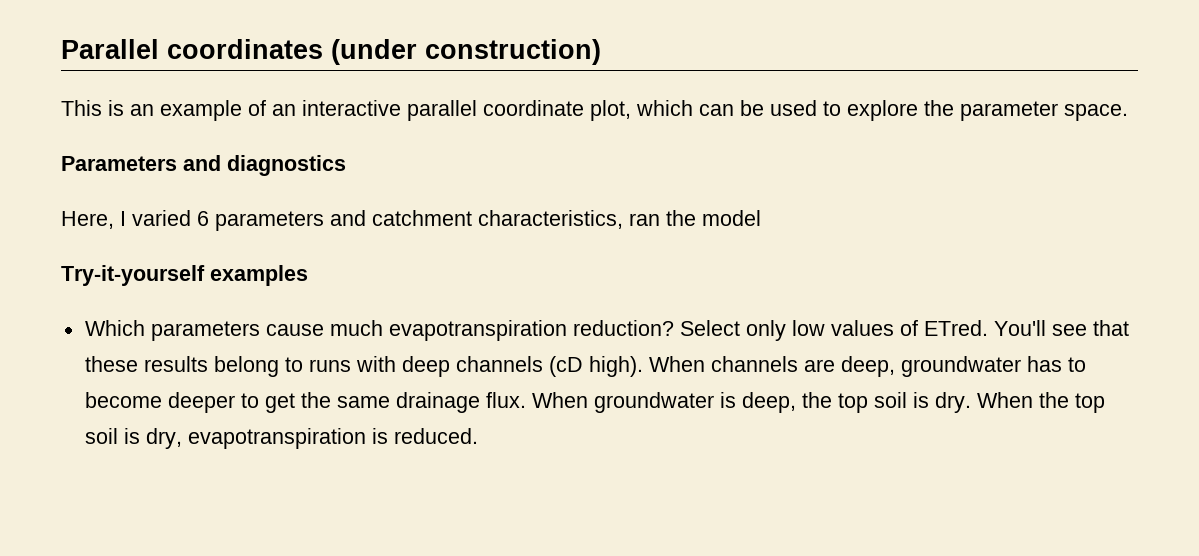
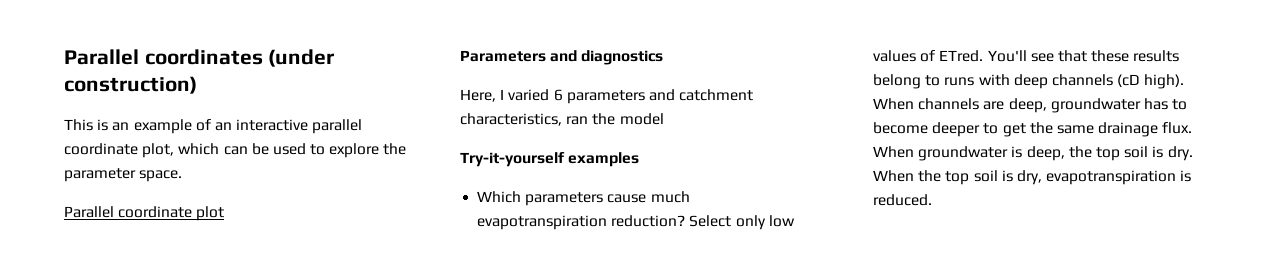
(1128, 112) none -> [64,206,225,221] // Parallel coordinate plot

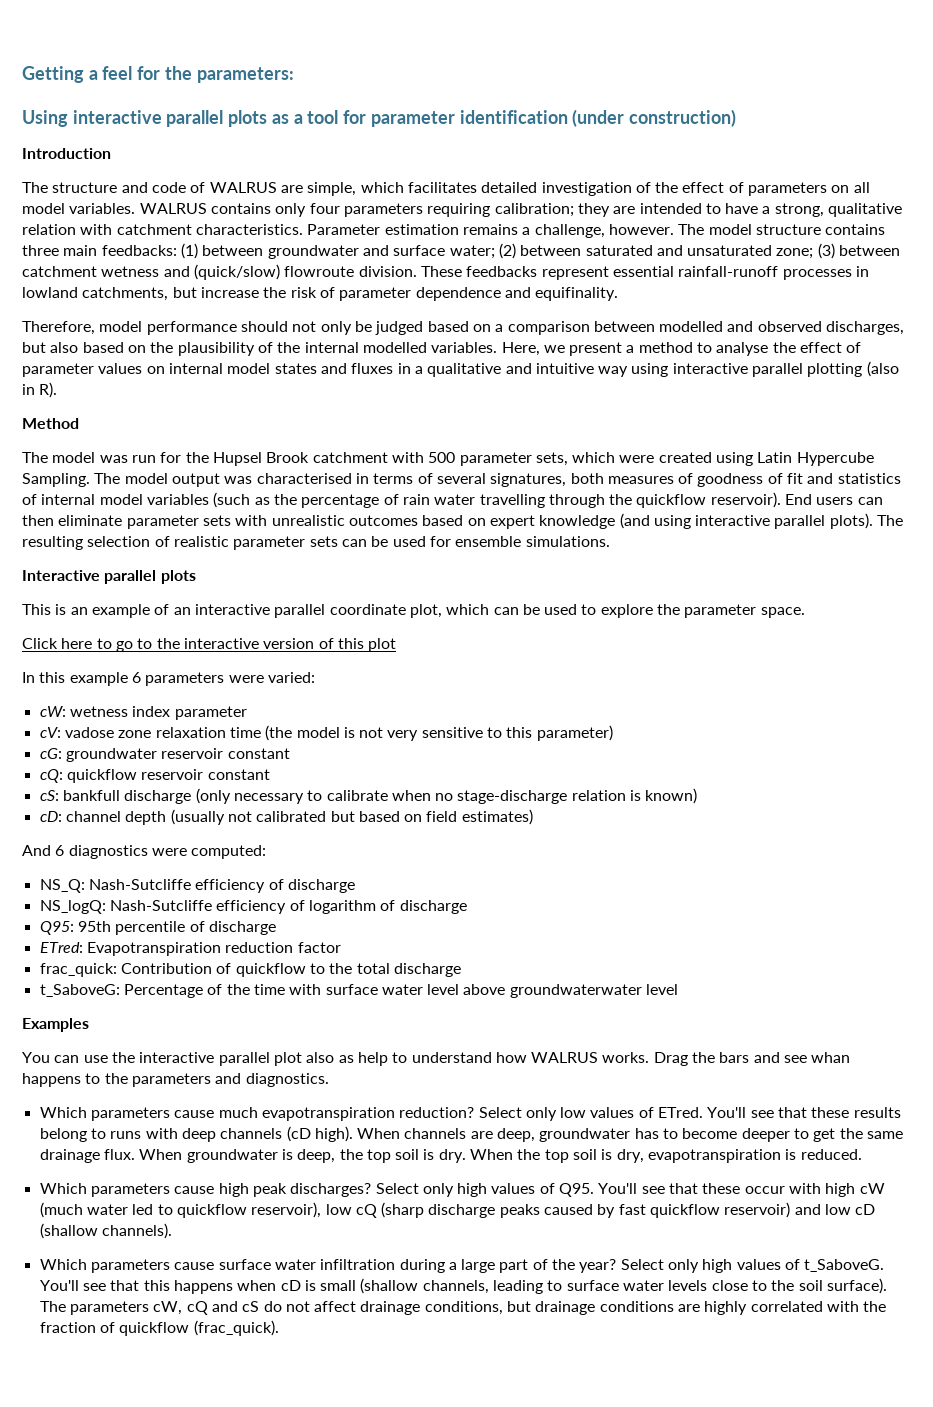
[64,49,335,67] [64,76,197,94] Parallel coordinates (under construction) -> [22,66,294,83] [22,109,736,127] [22,148,111,159] [22,182,870,196] [22,203,903,217] [22,224,886,238] [22,243,901,259] [22,264,869,280] [22,287,619,301] [22,321,905,335] [22,342,862,356] [22,361,899,377] [22,382,58,398] [22,418,79,429] [22,452,874,466] [22,473,901,487] [22,492,883,508] [22,513,904,529] [22,536,610,550] [22,570,196,584] Getting a feel for the parameters: // Using interactive parallel plots as a tool for parameter identification (under construction) // Introduction // The structure and code of WALRUS are simple, which facilitates detailed investigation of the effect of parameters on all model variables. WALRUS contains only four parameters requiring calibration; they are intended to have a strong, qualitative relation with catchment characteristics. Parameter estimation remains a challenge, however. The model structure contains three main feedbacks: (1) between groundwater and surface water; (2) between saturated and unsaturated zone; (3) between catchment wetness and (quick/slow) flowroute division. These feedbacks represent essential rainfall-runoff processes in lowland catchments, but increase the risk of parameter dependence and equifinality. // Therefore, model performance should not only be judged based on a comparison between modelled and observed discharges, but also based on the plausibility of the internal modelled variables. Here, we present a method to analyse the effect of parameter values on internal model states and fluxes in a qualitative and intuitive way using interactive parallel plotting (also in R). // Method // The model was run for the Hupsel Brook catchment with 500 parameter sets, which were created using Latin Hypercube Sampling. The model output was characterised in terms of several signatures, both measures of goodness of fit and statistics of internal model variables (such as the percentage of rain water travelling through the quickflow reservoir). End users can then eliminate parameter sets with unrealistic outcomes based on expert knowledge (and using interactive parallel plots). The resulting selection of realistic parameter sets can be used for ensemble simulations. // Interactive parallel plots
[64,206,225,221] [460,50,664,65] [460,89,754,104] [460,113,664,126] [460,152,640,167] Parallel coordinate plot // Parameters and diagnostics // Here, I varied 6 parameters and catchment characteristics, ran the model // Try-it-yourself examples -> [22,638,397,652] [22,672,315,686] [39,706,247,720] [39,725,613,741] [39,748,290,762] [39,769,270,783] [39,788,698,804] [39,809,533,825] [22,845,267,859] [39,879,355,893] [39,900,467,914] [39,921,276,935] [39,942,341,956] [39,963,461,977] [39,984,679,998] [22,1018,89,1032] [22,1052,851,1066] [22,1073,329,1087] Click here to go to the interactive version of this plot // In this example 6 parameters were varied: // cW: wetness index parameter // cV: vadose zone relaxation time (the model is not very sensitive to this parameter) // cG: groundwater reservoir constant // cQ: quickflow reservoir constant // cS: bankfull discharge (only necessary to calibrate when no stage-discharge relation is known) // cD: channel depth (usually not calibrated but based on field estimates) // And 6 diagnostics were computed: // NS_Q: Nash-Sutcliffe efficiency of discharge // NS_logQ: Nash-Sutcliffe efficiency of logarithm of discharge // Q95: 95th percentile of discharge // ETred: Evapotranspiration reduction factor // frac_quick: Contribution of quickflow to the total discharge // t_SaboveG: Percentage of the time with surface water level above groundwaterwater level // Examples // You can use the interactive parallel plot also as help to understand how WALRUS works. Drag the bars and see whan happens to the parameters and diagnostics.
(933, 200) none -> [39,1183,885,1197] [39,1202,876,1218] [39,1223,172,1239] [39,1259,885,1273] [39,1278,888,1294] [39,1301,887,1315] [39,1320,279,1336] // Which parameters cause high peak discharges? Select only high values of Q95. You'll see that these occur with high cW (much water led to quickflow reservoir), low cQ (sharp discharge peaks caused by fast quickflow reservoir) and low cD (shallow channels). // Which parameters cause surface water infiltration during a large part of the year? Select only high values of t_SaboveG. You'll see that this happens when cD is small (shallow channels, leading to surface water levels close to the soil surface). The parameters cW, cQ and cS do not affect drainage conditions, but drainage conditions are highly correlated with the fraction of quickflow (frac_quick).

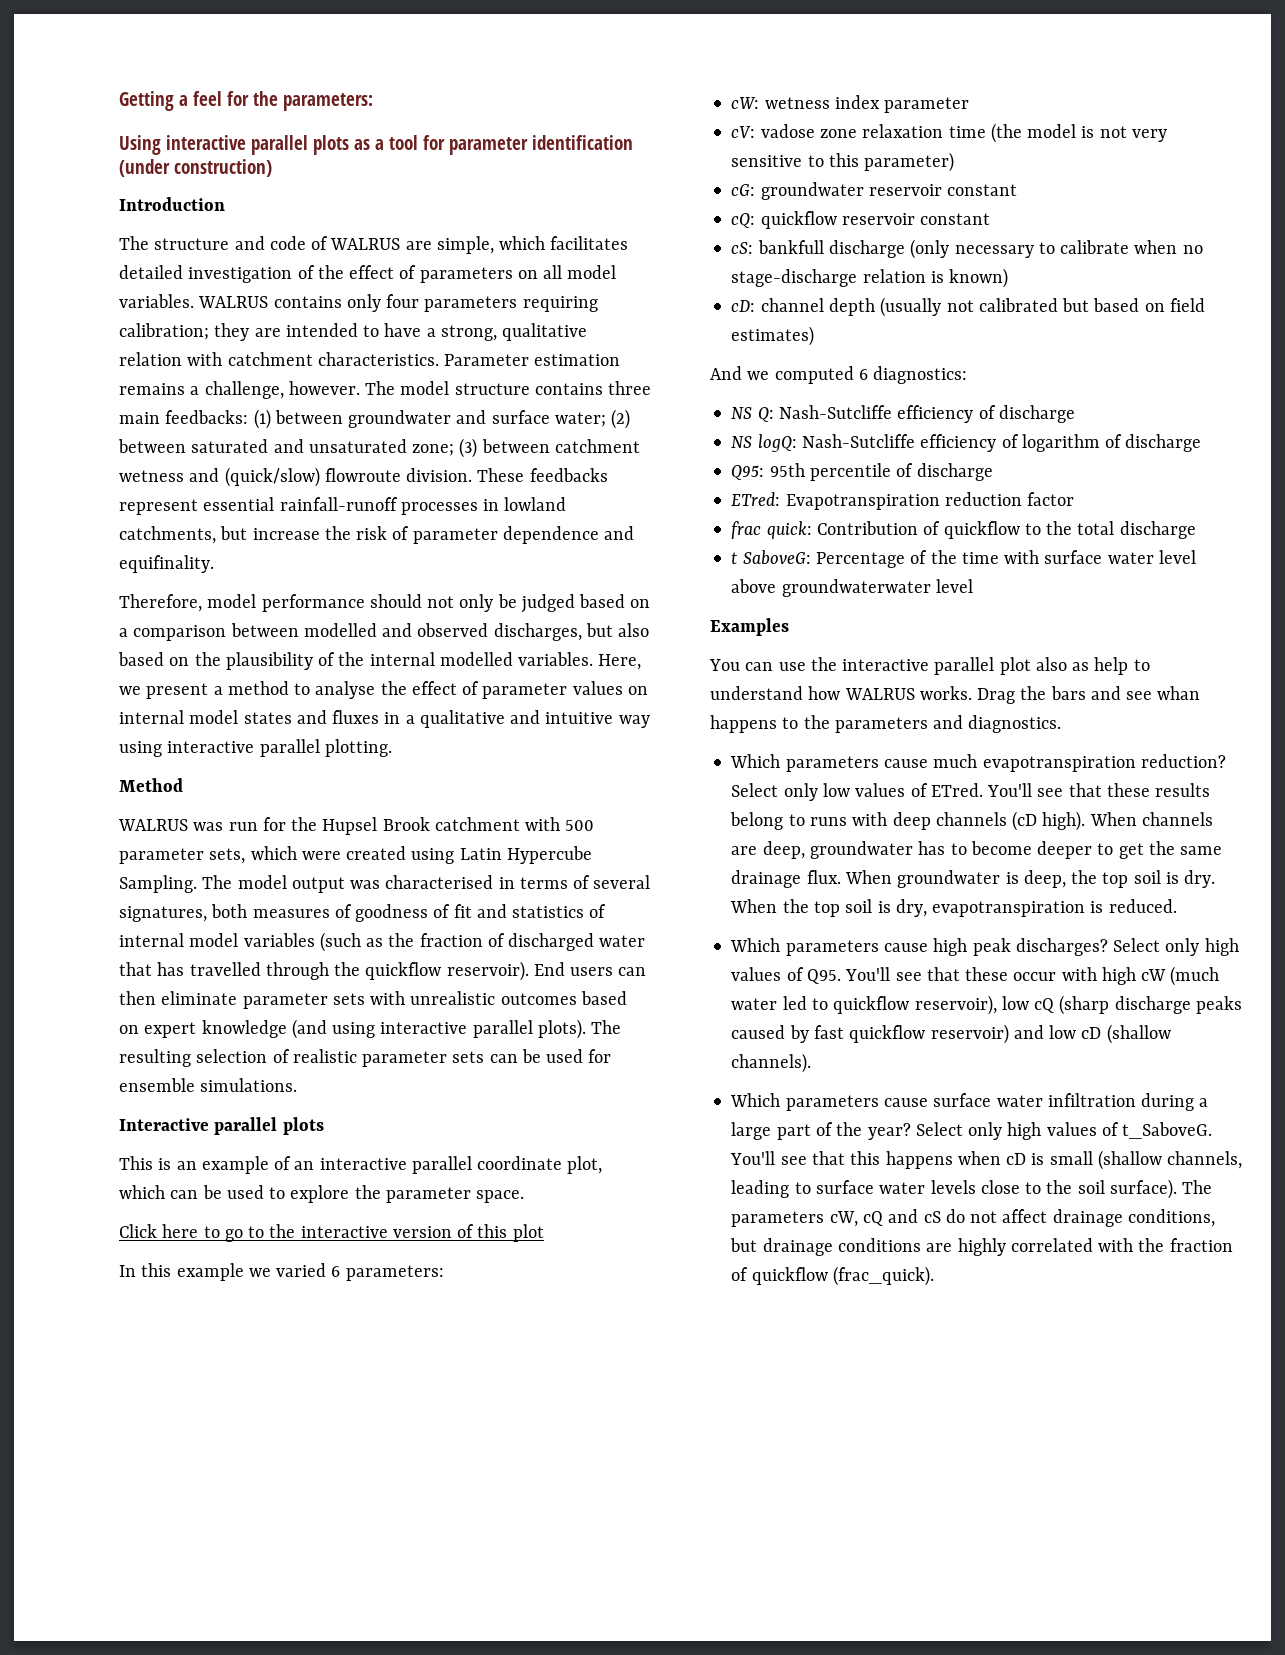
[807,361,899,377] [22,382,58,398] plotting (also in R). -> [324,739,392,757] plotting.
[22,452,96,463] The model -> [118,819,188,831] WALRUS
[301,494,545,508] percentage of rain water travelling -> [419,933,646,951] [119,962,261,976] fraction of discharged water that has travelled
[131,672,315,686] 6 parameters were varied: -> [248,1263,444,1281] we varied 6 parameters:
[55,845,267,859] [39,879,85,893] 6 diagnostics were computed: // NS_Q: -> [747,366,968,384] [731,407,774,422] we computed 6 diagnostics: // NS Q:
[39,900,106,914] NS_logQ: -> [731,434,797,452] NS logQ:
[39,963,117,977] frac_quick: -> [731,521,812,539] frac quick:
[39,984,120,997] t_SaboveG: -> [731,550,811,565] t SaboveG:

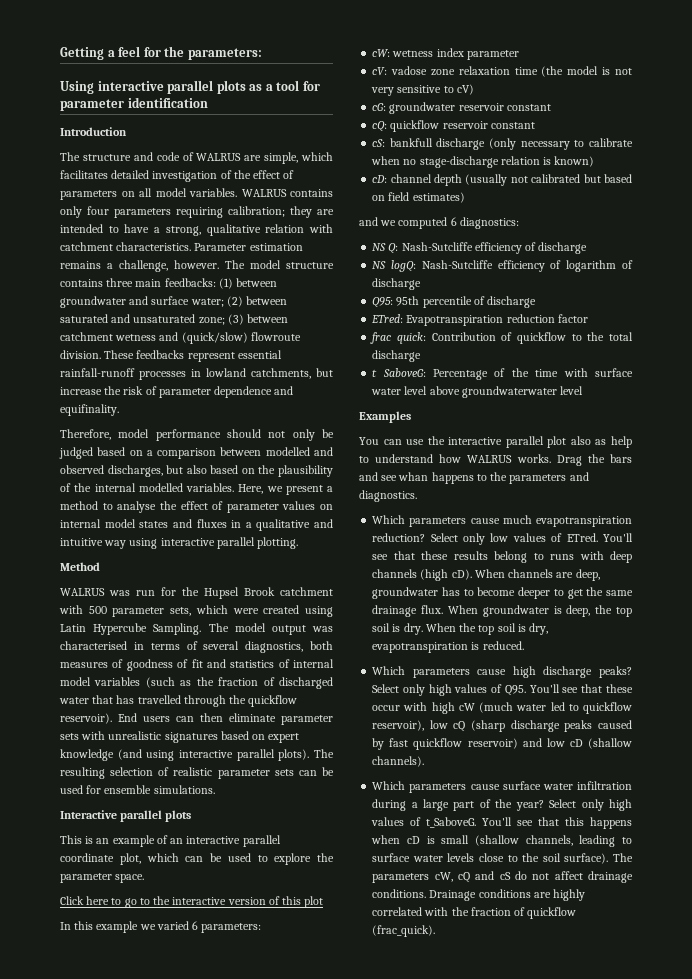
[119,159,272,177] (under construction) -> (208, 102) none
[119,906,207,922] signatures, -> [245,641,304,653] diagnostics,
[500,993,577,1005] outcomes -> [164,732,218,743] signatures
[828,152,955,172] this parameter) -> [456,84,474,95] cV)
[710,366,742,380] And -> [359,217,378,226] and
[1012,811,1086,831] (cD high). -> [420,569,472,581] (high cD).
[972,938,1108,956] peak discharges? -> [543,666,632,678] discharge peaks?
[1127,1209,1215,1227] [730,1238,833,1256] conditions, but drainage -> [372,889,477,901] conditions. Drainage

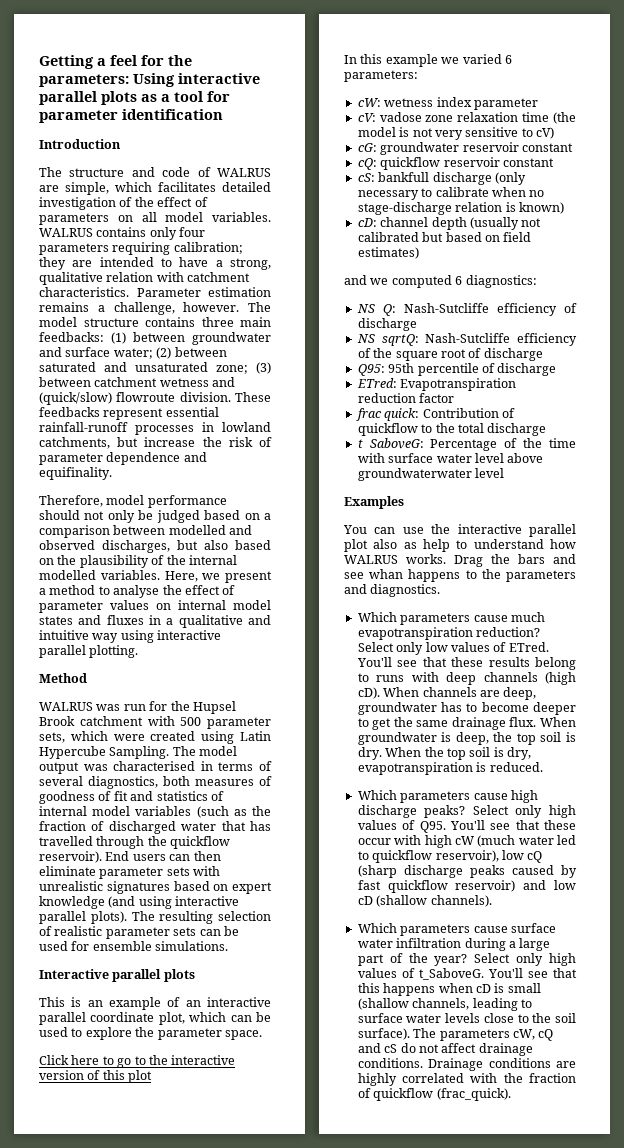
(262, 54) // -> (129, 80) none
[391,260,617,272] logQ: Nash-Sutcliffe efficiency of logarithm -> [381,333,577,346] [357,348,466,361] sqrtQ: Nash-Sutcliffe efficiency of the square root

